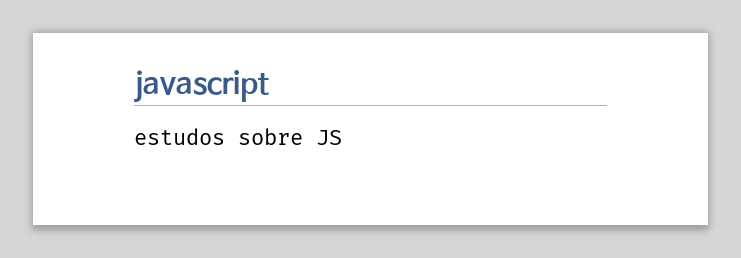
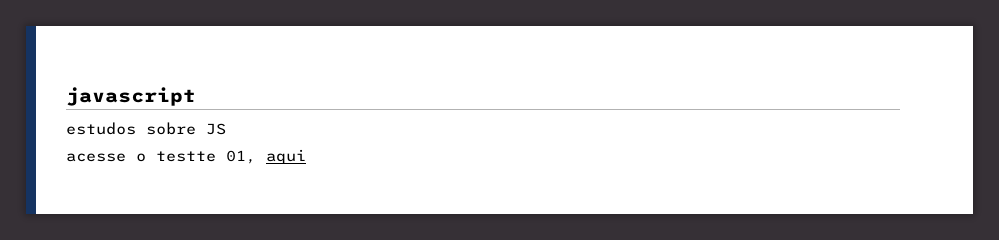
(342, 137) none -> [66,149,306,164] // acesse o testte 01, aqui

